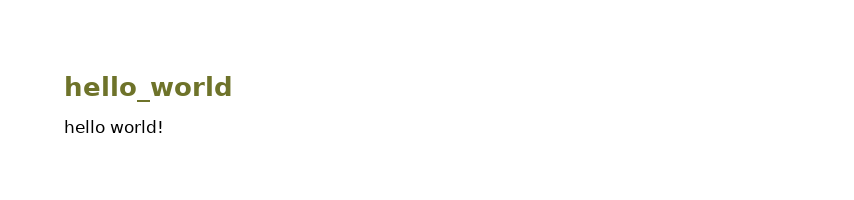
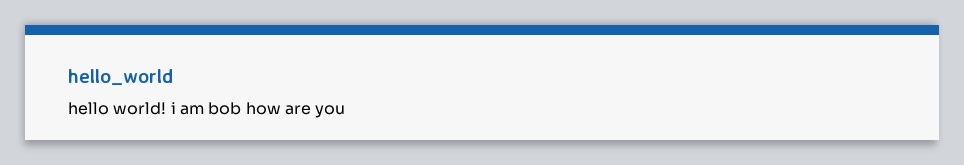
(164, 126) none -> [170,102,346,118] i am bob how are you

